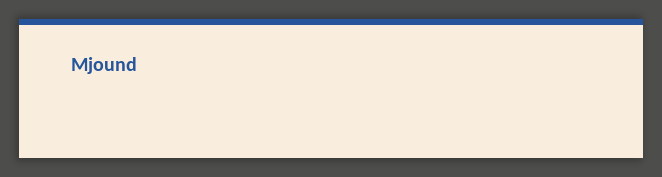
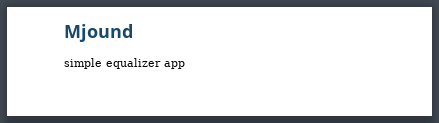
(137, 65) none -> [64,58,185,69] // simple equalizer app

